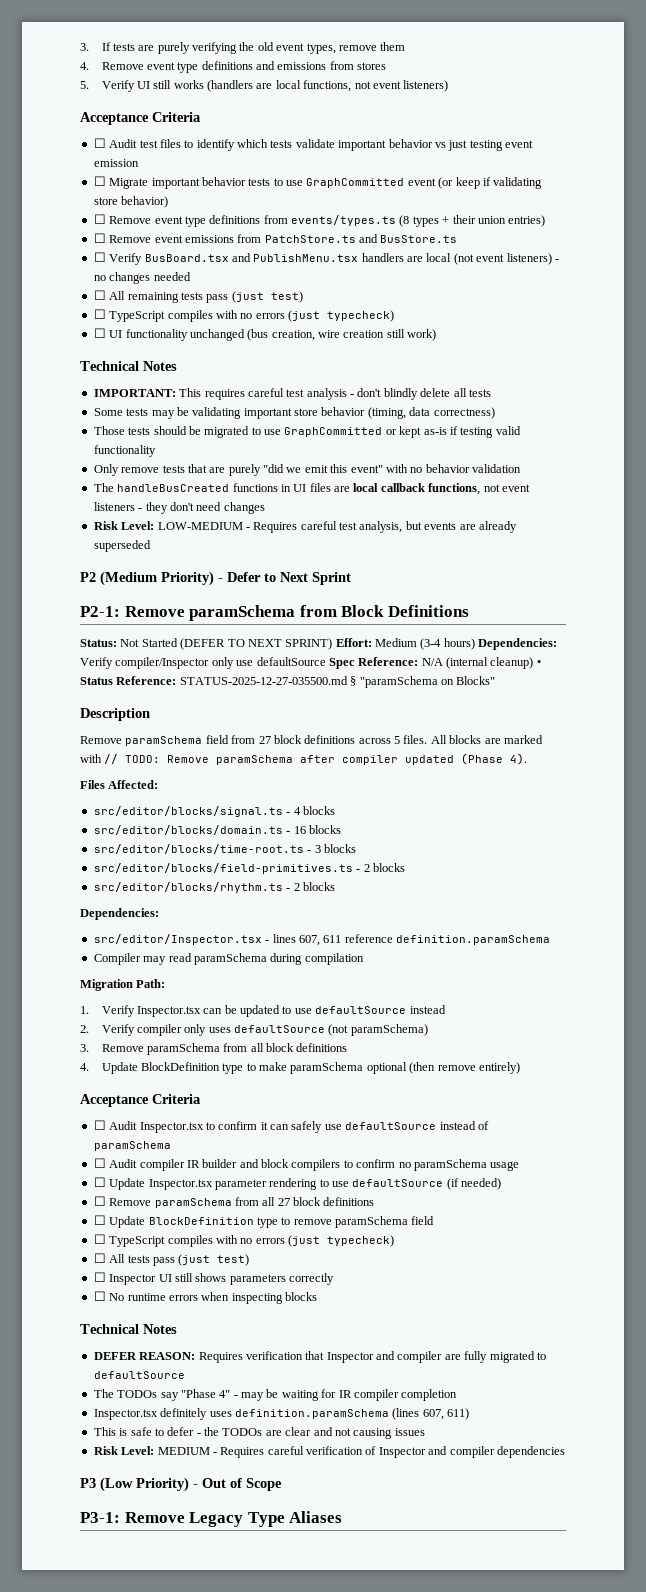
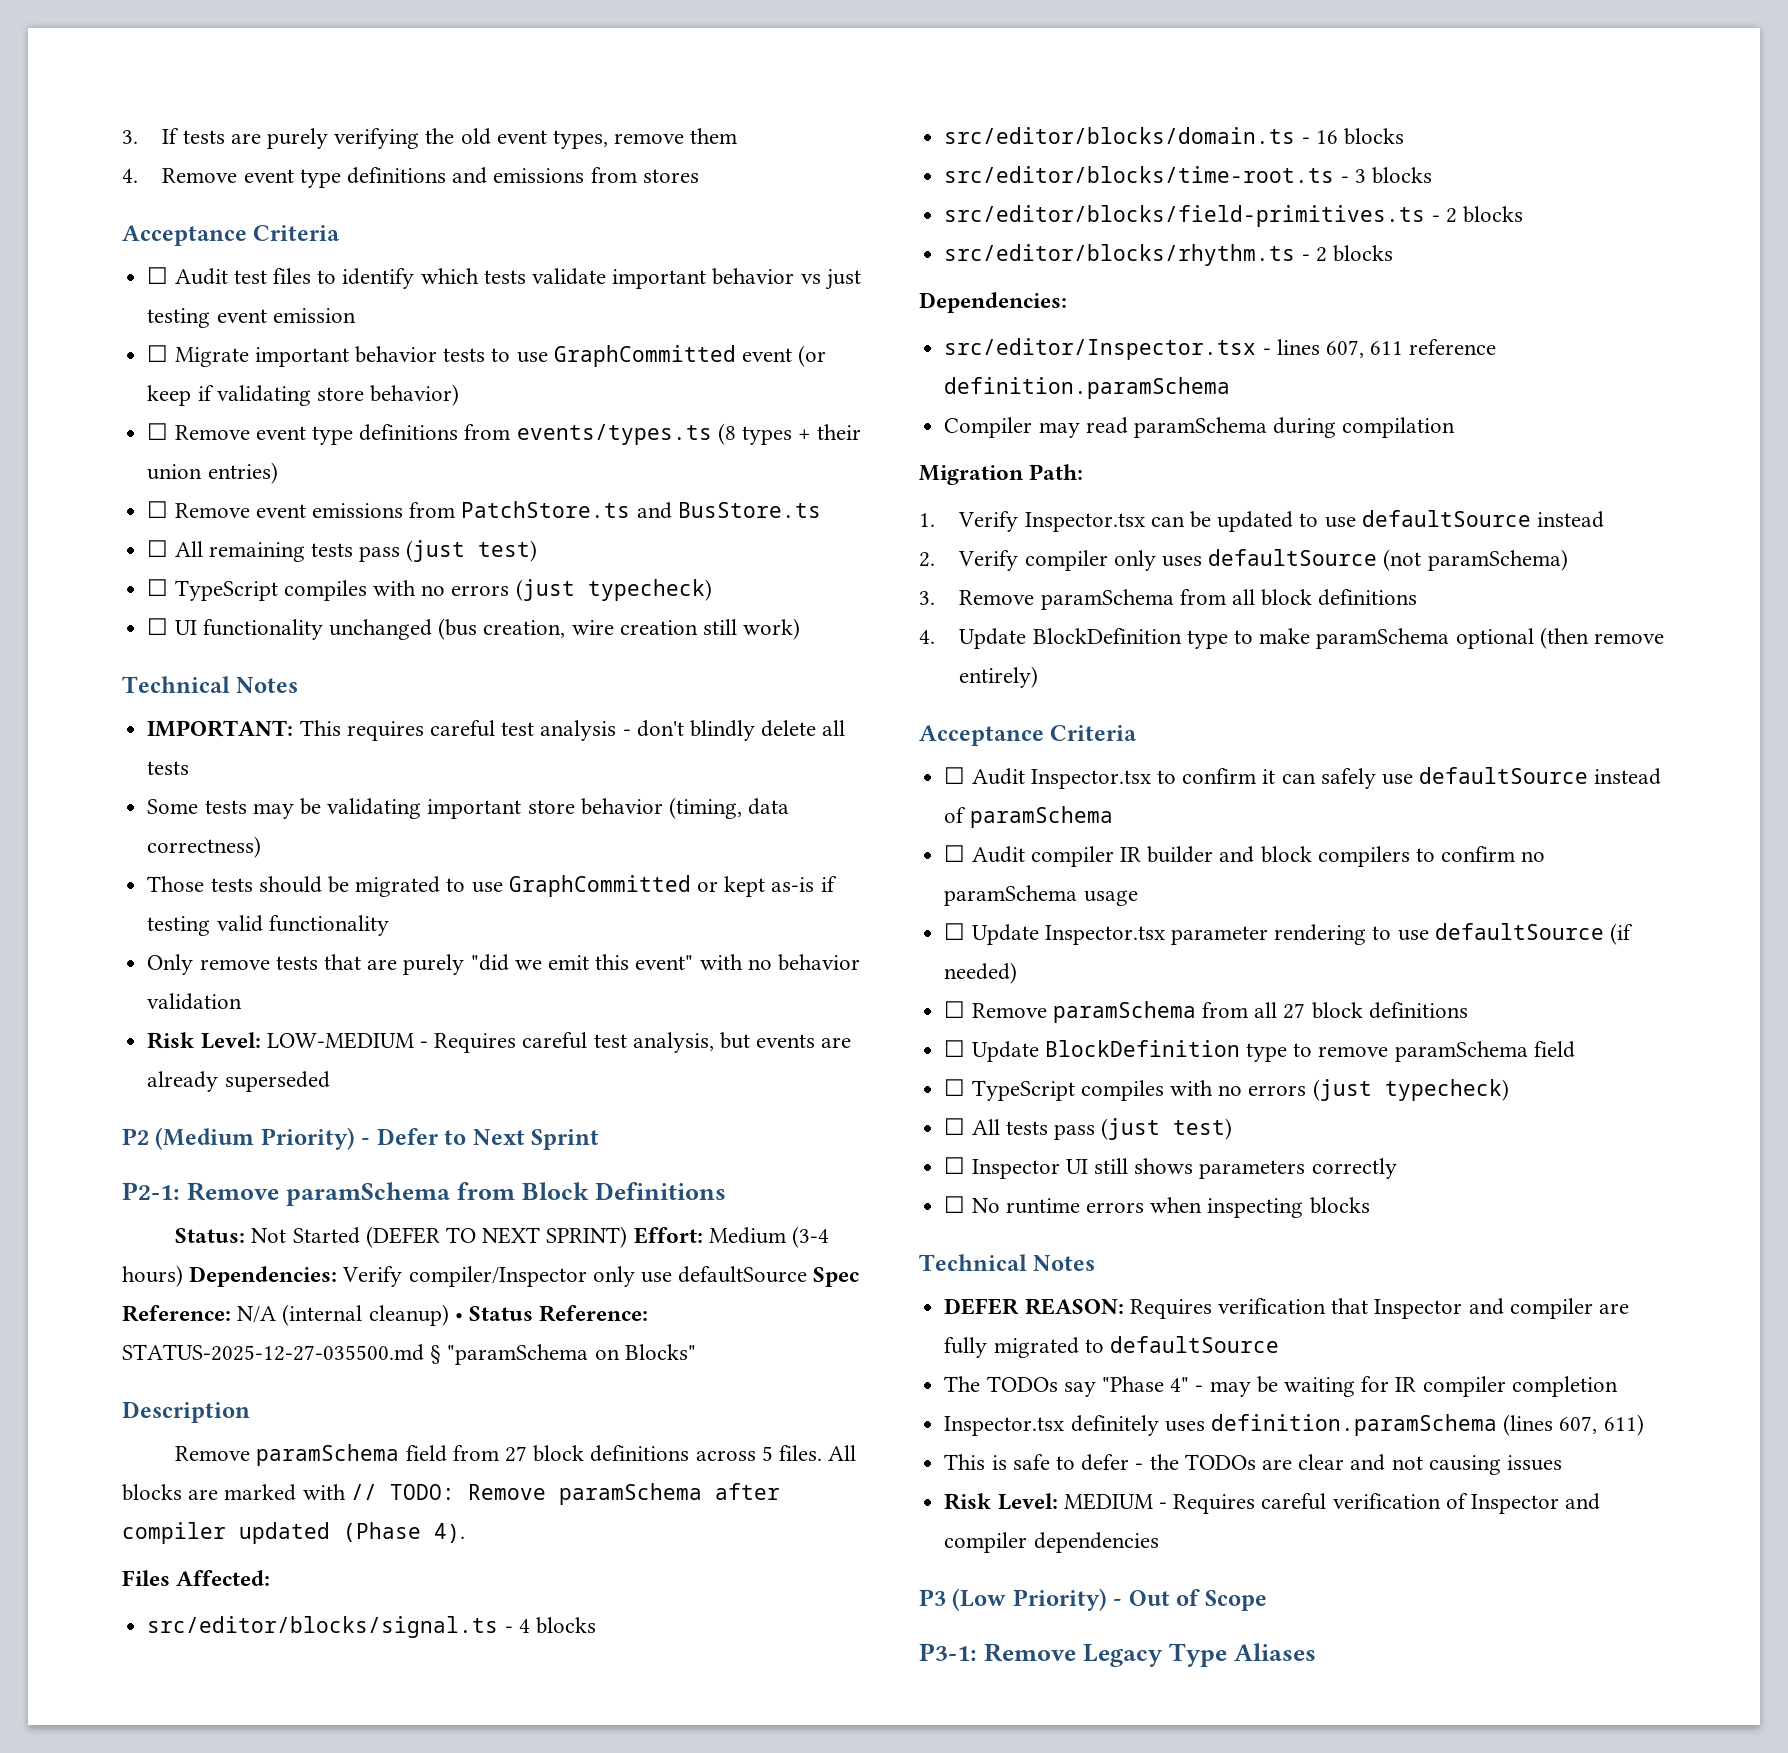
[80,80,449,92] // 5. Verify UI still works (handlers are local functions, not event listeners) -> (699, 176) none
[93,252,559,265] [93,272,191,284] // ☐ Verify BusBoard.tsx and PublishMenu.tsx handlers are local (not event listeners) - no changes needed -> (821, 510) none
[93,483,530,495] [93,502,265,514] // The handleBusCreated functions in UI files are local callback functions, not event listeners - they don't need changes -> (243, 1001) none

